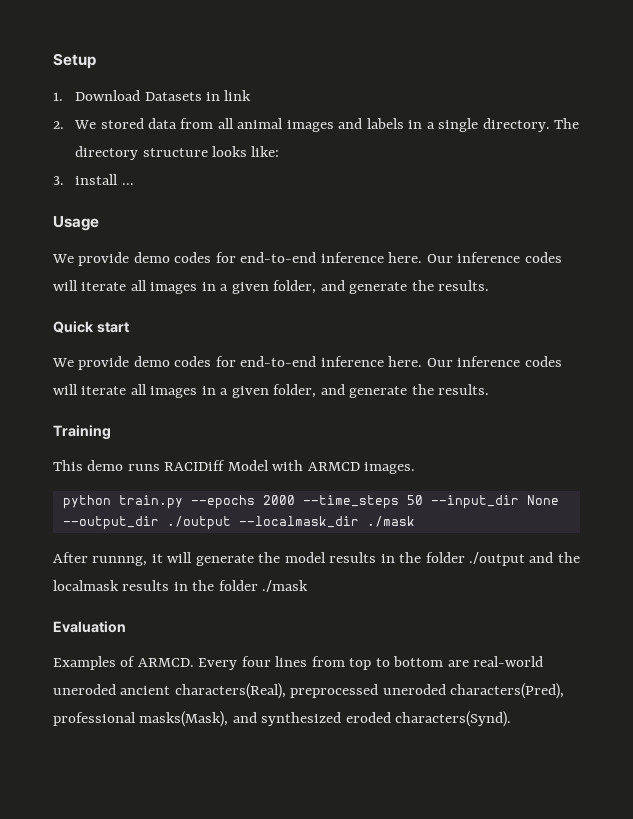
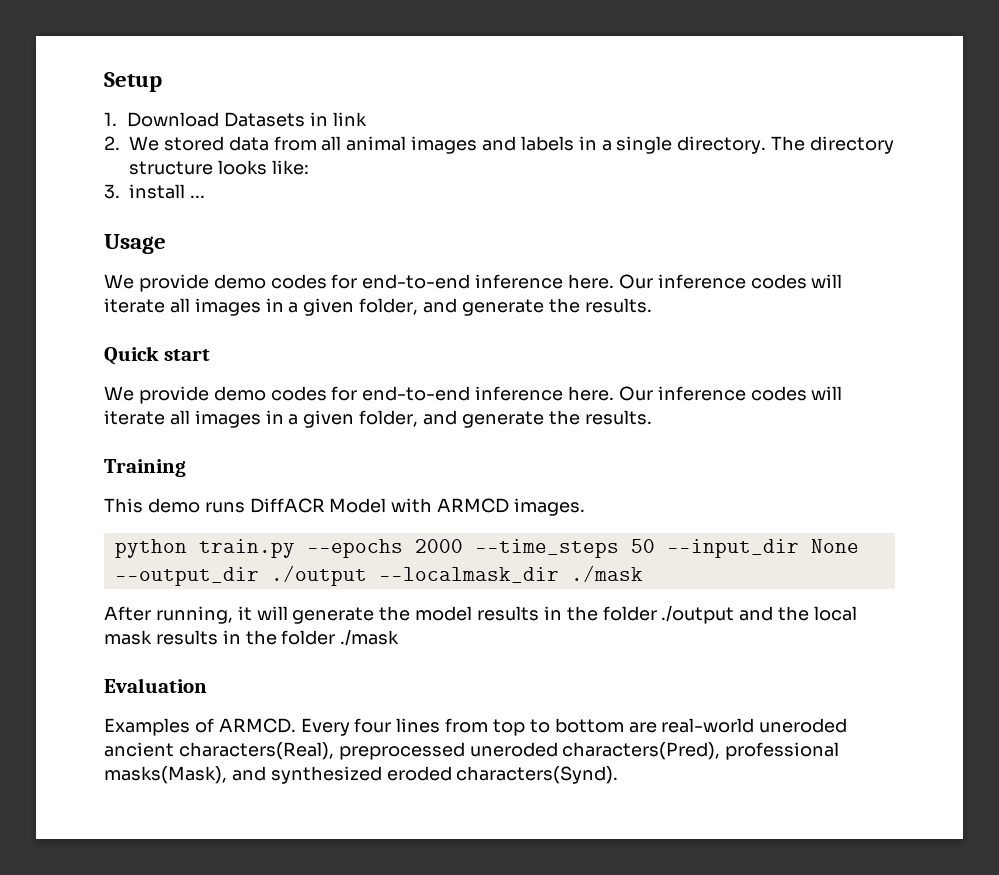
[164,460,226,471] RACIDiff -> [249,498,325,513] DiffACR
[92,556,148,566] runnng, -> [155,606,233,624] running,
[53,580,119,591] localmask -> [814,606,858,621] [104,630,152,645] local mask

